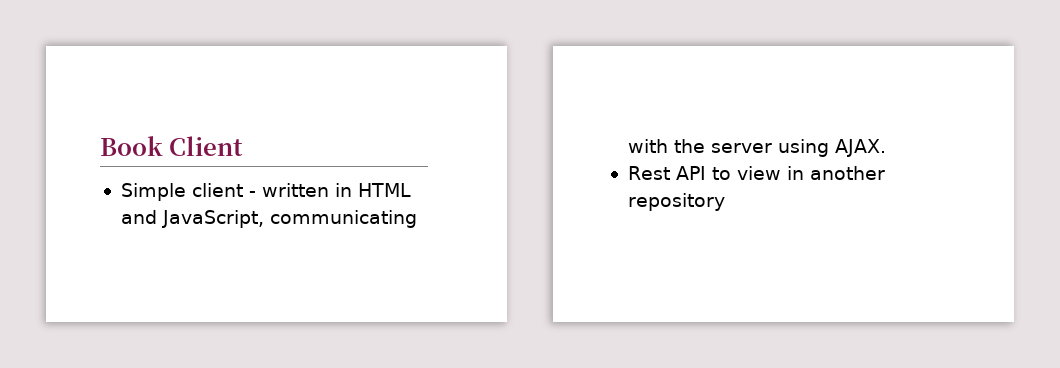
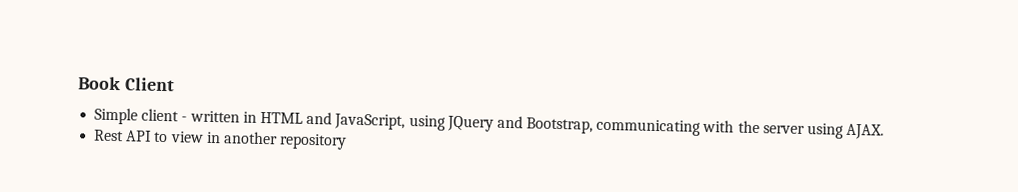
(264, 219) none -> [408,114,594,134] using JQuery and Bootstrap,

